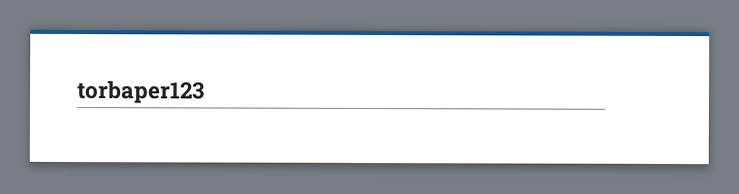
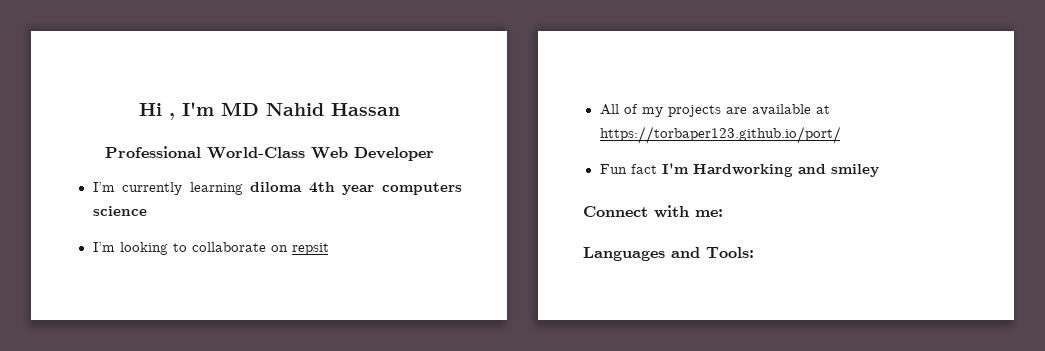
[76,80,205,104] torbaper123 -> [138,102,400,120] [104,146,434,161] [92,182,462,195] [92,206,147,216] [92,242,329,255] [599,104,830,117] [599,126,841,144] [599,163,879,177] [583,205,723,218] [583,247,754,261] Hi , I'm MD Nahid Hassan // Professional World-Class Web Developer // I’m currently learning diloma 4th year computers science // I’m looking to collaborate on repsit // All of my projects are available at https://torbaper123.github.io/port/ // Fun fact I'm Hardworking and smiley // Connect with me: // Languages and Tools:

